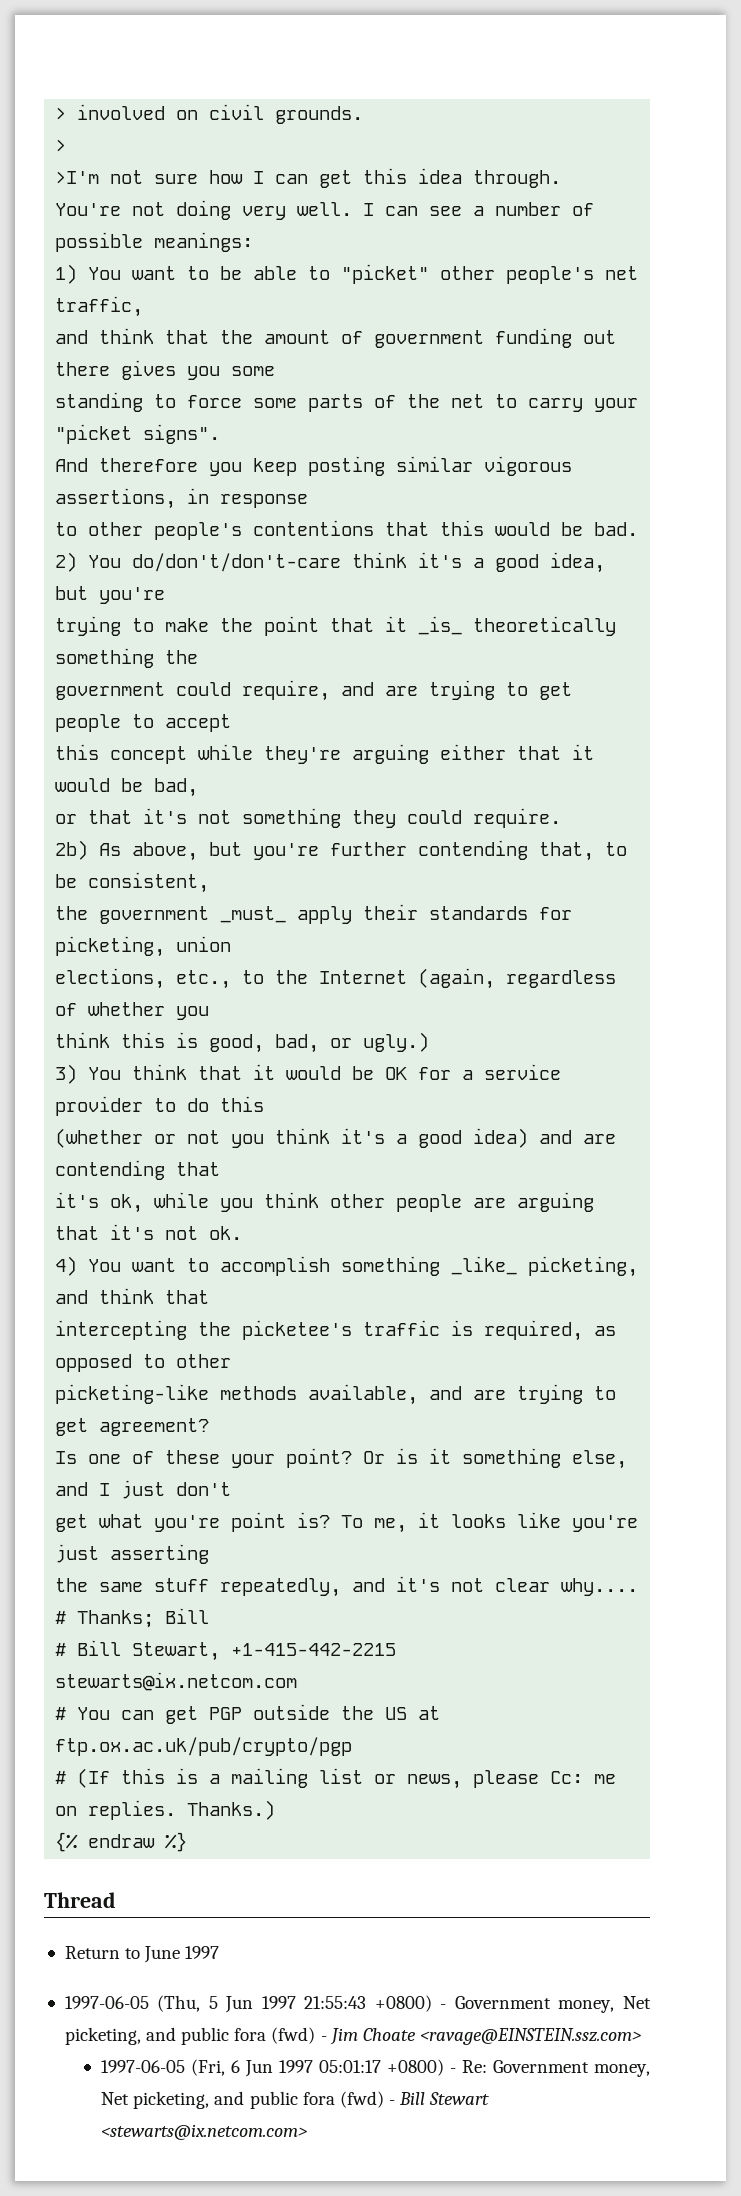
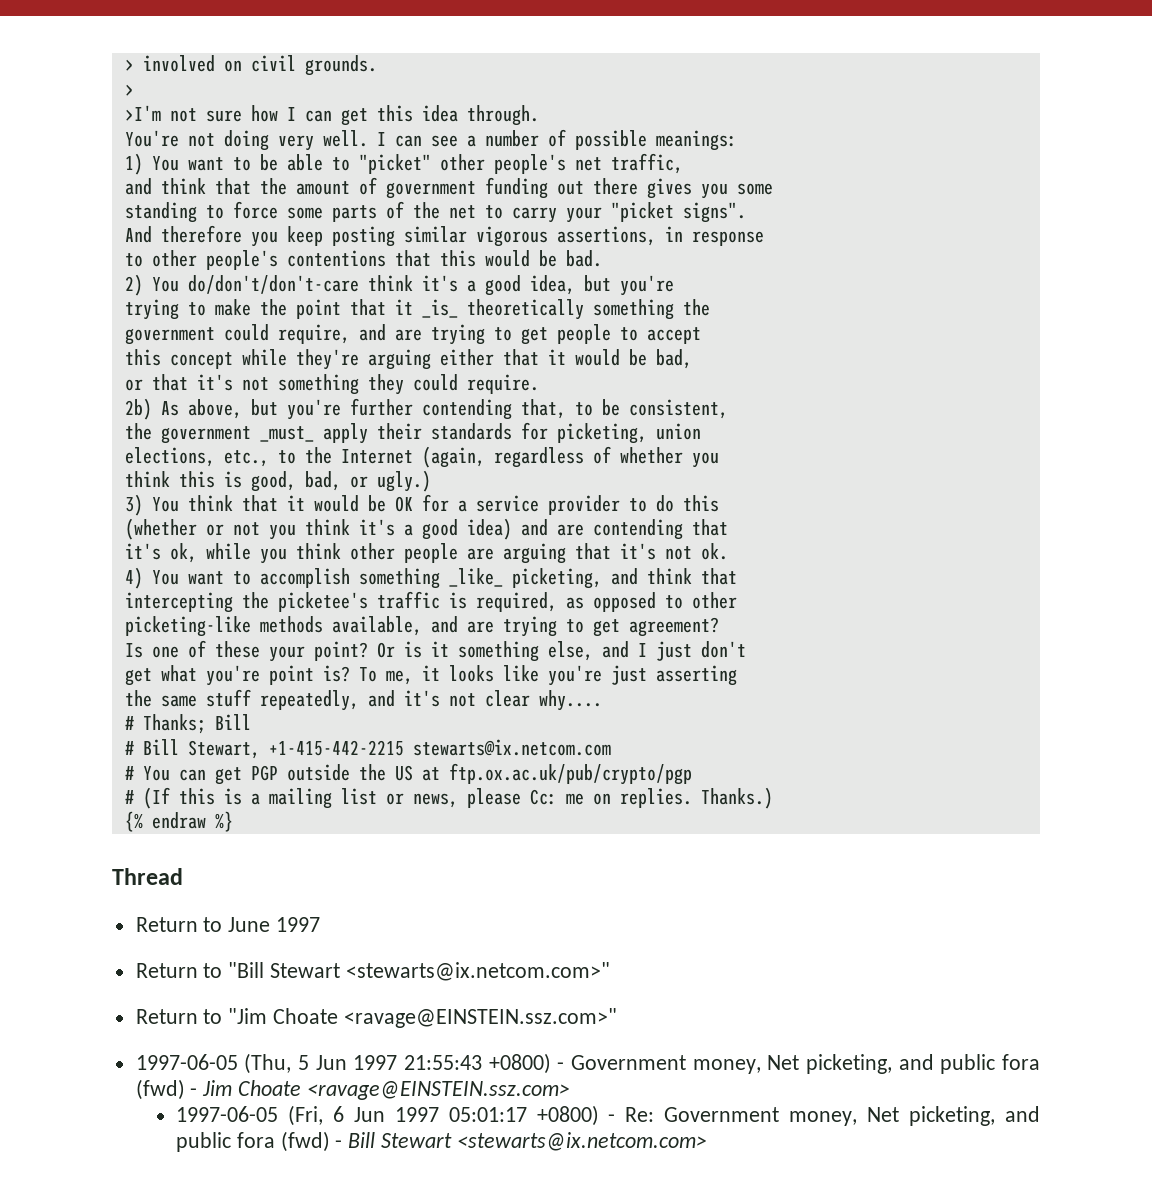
(220, 1952) none -> [135,962,610,981] [135,1008,617,1028] // Return to "Bill Stewart <stewarts@ix.netcom.com>" // Return to "Jim Choate <ravage@EINSTEIN.ssz.com>"

